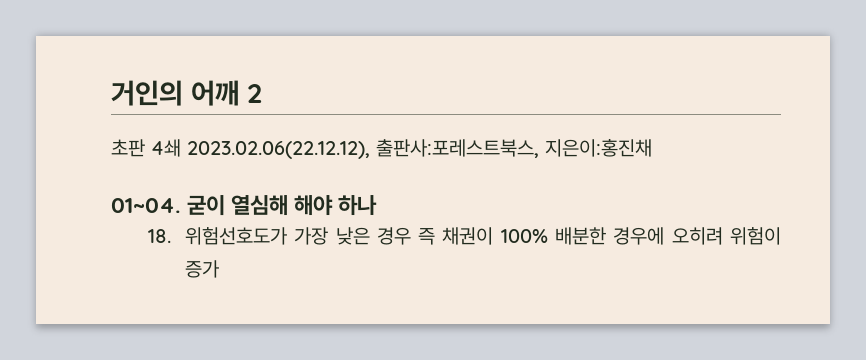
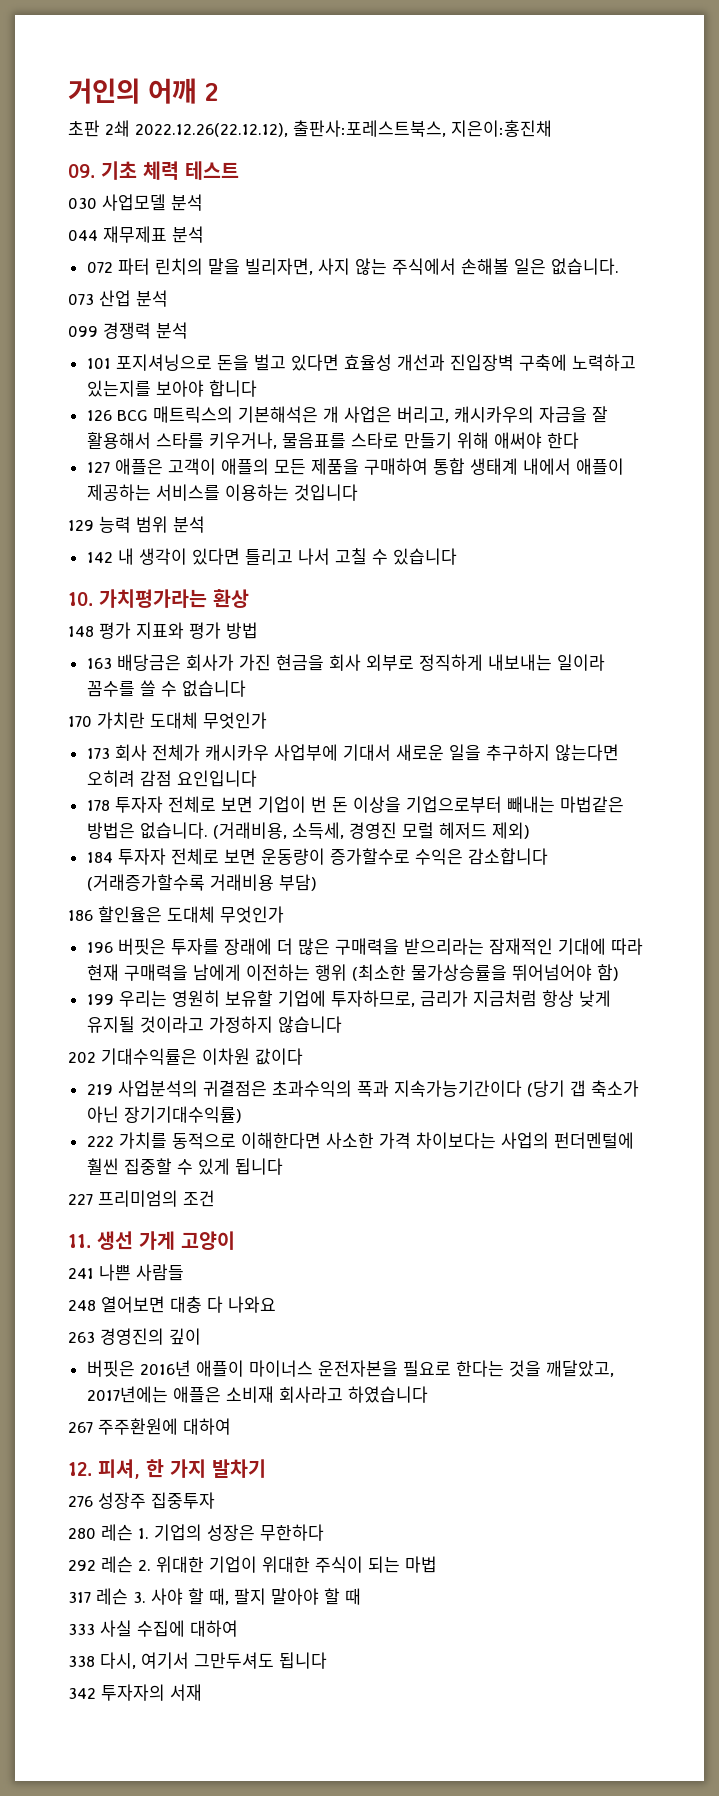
[151,139,370,159] 4쇄 2023.02.06(22.12.12), -> [105,120,288,137] 2쇄 2022.12.26(22.12.12),
[111,195,378,216] [147,227,781,245] [184,260,219,278] 01~04. 굳이 열심해 해야 하나 // 18. 위험선호도가 가장 낮은 경우 즉 채권이 100% 배분한 경우에 오히려 위험이 증가 -> [68,161,239,180] [68,194,203,211] [68,226,204,243] [86,258,619,275] [68,290,168,307] [68,322,188,339] [86,354,636,371] [86,380,257,397] [86,406,608,423] [86,432,579,449] [86,458,624,475] [86,484,358,501] [68,516,205,533] [86,548,457,565] [68,589,249,608] [68,622,258,639] [86,654,605,671] [86,680,246,697] [68,712,267,729] [86,744,619,761] [86,770,257,787] [86,796,624,813] [86,822,530,839] [86,848,548,865] [86,874,317,891] [68,906,284,923] [86,938,643,955] [86,964,619,981] [86,990,611,1007] [86,1016,342,1033] [68,1048,303,1065] [86,1080,639,1097] [86,1106,242,1123] [86,1132,634,1149] [86,1158,283,1175] [68,1190,215,1207] [68,1231,235,1250] [68,1264,184,1281] [68,1296,276,1313] [68,1328,201,1345] [86,1360,614,1377] [86,1386,428,1403] [68,1418,231,1435] [68,1459,266,1479] [68,1492,215,1509] [68,1524,324,1541] [68,1556,437,1573] [68,1588,361,1605] [68,1620,238,1637] [68,1652,327,1669] [68,1684,202,1701] 09. 기초 체력 테스트 // 030 사업모델 분석 // 044 재무제표 분석 // 072 파터 린치의 말을 빌리자면, 사지 않는 주식에서 손해볼 일은 없습니다. // 073 산업 분석 // 099 경쟁력 분석 // 101 포지셔닝으로 돈을 벌고 있다면 효율성 개선과 진입장벽 구축에 노력하고 있는지를 보아야 합니다 // 126 BCG 매트릭스의 기본해석은 개 사업은 버리고, 캐시카우의 자금을 잘 활용해서 스타를 키우거나, 물음표를 스타로 만들기 위해 애써야 한다 // 127 애플은 고객이 애플의 모든 제품을 구매하여 통합 생태계 내에서 애플이 제공하는 서비스를 이용하는 것입니다 // 129 능력 범위 분석 // 142 내 생각이 있다면 틀리고 나서 고칠 수 있습니다 // 10. 가치평가라는 환상 // 148 평가 지표와 평가 방법 // 163 배당금은 회사가 가진 현금을 회사 외부로 정직하게 내보내는 일이라 꼼수를 쓸 수 없습니다 // 170 가치란 도대체 무엇인가 // 173 회사 전체가 캐시카우 사업부에 기대서 새로운 일을 추구하지 않는다면 오히려 감점 요인입니다 // 178 투자자 전체로 보면 기업이 번 돈 이상을 기업으로부터 빼내는 마법같은 방법은 없습니다. (거래비용, 소득세, 경영진 모럴 헤저드 제외) // 184 투자자 전체로 보면 운동량이 증가할수로 수익은 감소합니다 (거래증가할수록 거래비용 부담) // 186 할인율은 도대체 무엇인가 // 196 버핏은 투자를 장래에 더 많은 구매력을 받으리라는 잠재적인 기대에 따라 현재 구매력을 남에게 이전하는 행위 (최소한 물가상승률을 뛰어넘어야 함) // 199 우리는 영원히 보유할 기업에 투자하므로, 금리가 지금처럼 항상 낮게 유지될 것이라고 가정하지 않습니다 // 202 기대수익률은 이차원 값이다 // 219 사업분석의 귀결점은 초과수익의 폭과 지속가능기간이다 (당기 갭 축소가 아닌 장기기대수익률) // 222 가치를 동적으로 이해한다면 사소한 가격 차이보다는 사업의 펀더멘털에 훨씬 집중할 수 있게 됩니다 // 227 프리미엄의 조건 // 11. 생선 가게 고양이 // 241 나쁜 사람들 // 248 열어보면 대충 다 나와요 // 263 경영진의 깊이 // 버핏은 2016년 애플이 마이너스 운전자본을 필요로 한다는 것을 깨달았고, 2017년에는 애플은 소비재 회사라고 하였습니다 // 267 주주환원에 대하여 // 12. 피셔, 한 가지 발차기 // 276 성장주 집중투자 // 280 레슨 1. 기업의 성장은 무한하다 // 292 레슨 2. 위대한 기업이 위대한 주식이 되는 마법 // 317 레슨 3. 사야 할 때, 팔지 말아야 할 때 // 333 사실 수집에 대하여 // 338 다시, 여기서 그만두셔도 됩니다 // 342 투자자의 서재

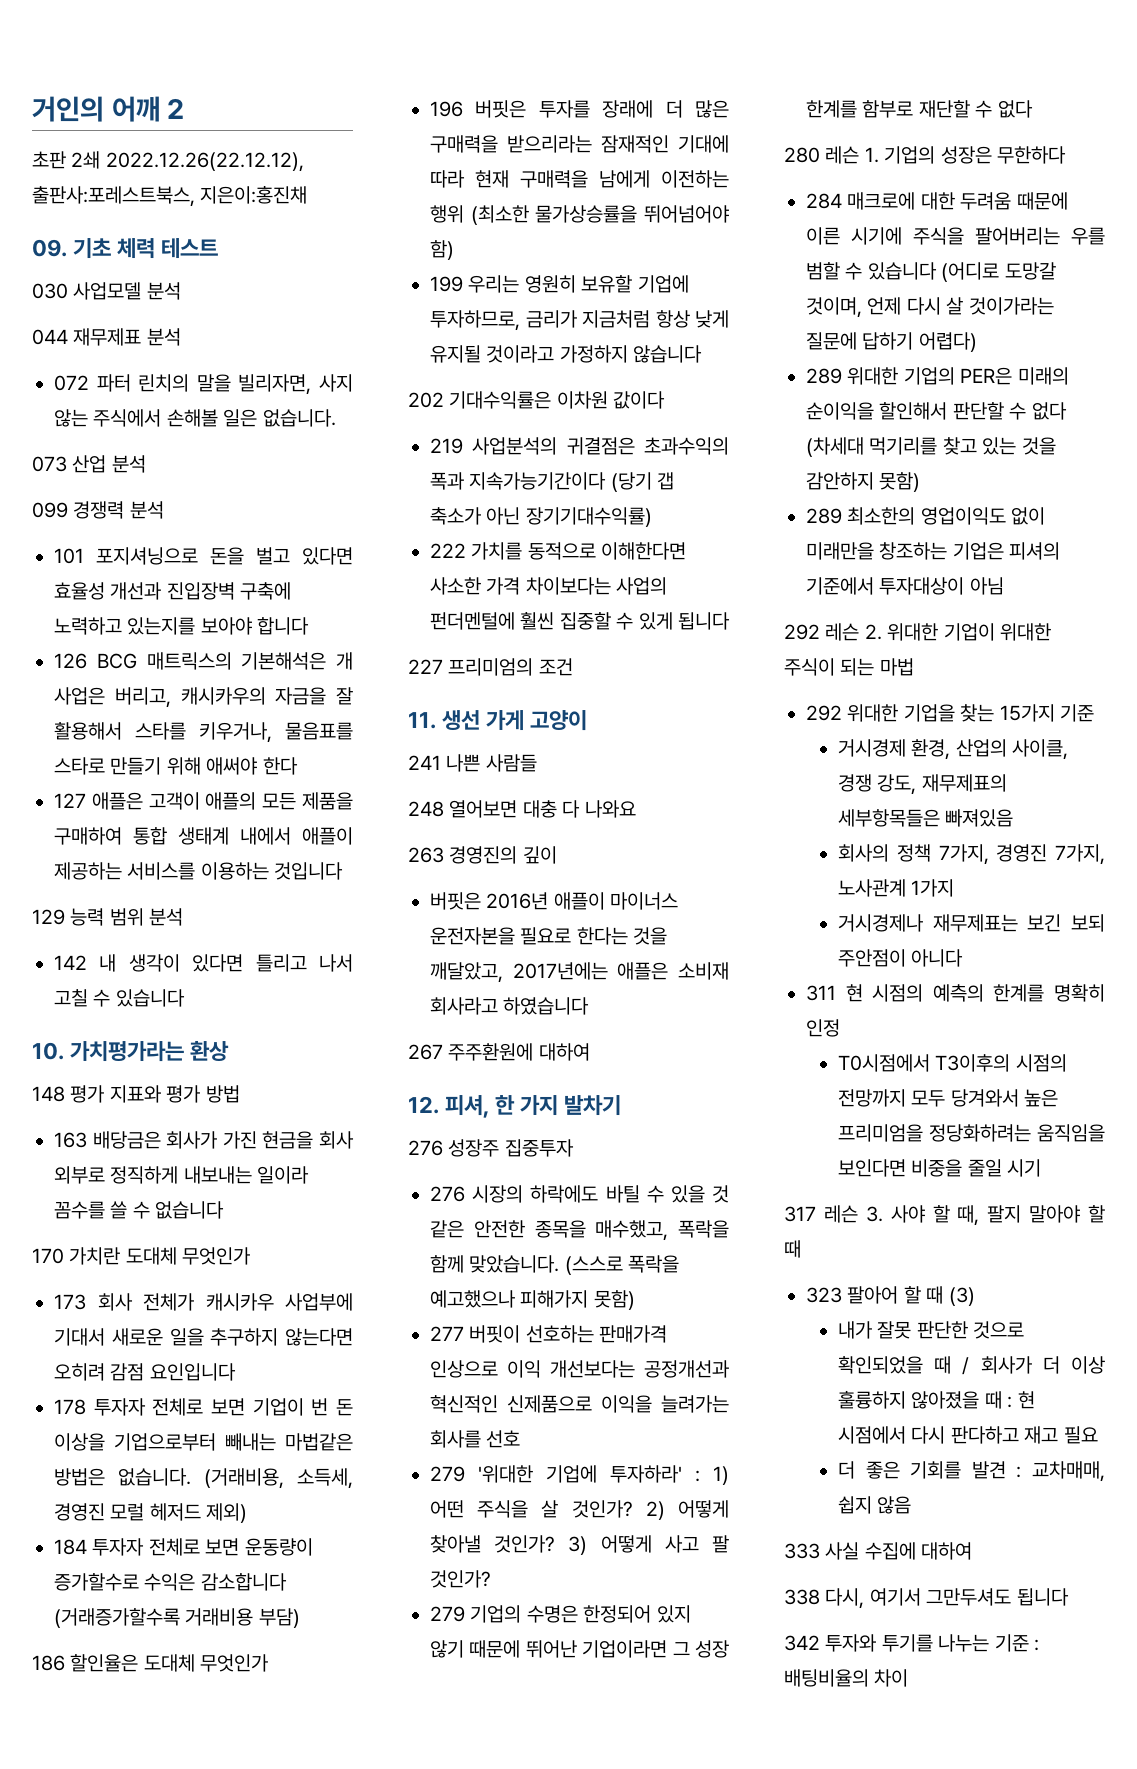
(215, 1500) none -> [430,1185,729,1203] [430,1220,729,1241] [430,1255,680,1275] [430,1290,635,1310] [430,1325,668,1343] [430,1360,729,1378] [430,1395,729,1413] [430,1430,521,1448] [430,1465,729,1485] [430,1500,729,1520] [430,1535,729,1555] [430,1570,491,1588] [430,1605,691,1623] [430,1640,729,1658] [806,100,1033,118] // 276 시장의 하락에도 바틸 수 있을 것 같은 안전한 종목을 매수했고, 폭락을 함께 맞았습니다. (스스로 폭락을 예고했으나 피해가지 못함) // 277 버핏이 선호하는 판매가격 인상으로 이익 개선보다는 공정개선과 혁신적인 신제품으로 이익을 늘려가는 회사를 선호 // 279 '위대한 기업에 투자하라' : 1) 어떤 주식을 살 것인가? 2) 어떻게 찾아낼 것인가? 3) 어떻게 사고 팔 것인가? // 279 기업의 수명은 한정되어 있지 않기 때문에 뛰어난 기업이라면 그 성장 한계를 함부로 재단할 수 없다
(324, 1532) none -> [806,192,1068,210] [806,227,1105,245] [806,262,1056,282] [806,297,1054,318] [806,332,977,352] [806,367,1069,385] [806,402,1067,420] [806,437,1056,457] [806,472,921,492] [806,507,1046,525] [806,542,1061,560] [806,577,1004,595] // 284 매크로에 대한 두려움 때문에 이른 시기에 주식을 팔어버리는 우를 범할 수 있습니다 (어디로 도망갈 것이며, 언제 다시 살 것이가라는 질문에 답하기 어렵다) // 289 위대한 기업의 PER은 미래의 순이익을 할인해서 판단할 수 없다 (차세대 먹기리를 찾고 있는 것을 감안하지 못함) // 289 최소한의 영업이익도 없이 미래만을 창조하는 기업은 피셔의 기준에서 투자대상이 아님
(437, 1564) none -> [806,704,1094,722] [838,739,1069,760] [838,774,1007,795] [838,809,1014,827] [838,844,1105,865] [838,879,955,897] [838,914,1105,932] [838,949,964,967] [806,984,1105,1002] [806,1019,840,1037] [838,1054,1067,1072] [838,1089,1059,1107] [838,1124,1105,1142] [838,1159,1042,1177] // 292 위대한 기업을 찾는 15가지 기준 // 거시경제 환경, 산업의 사이클, 경쟁 강도, 재무제표의 세부항목들은 빠져있음 // 회사의 정책 7가지, 경영진 7가지, 노사관계 1가지 // 거시경제나 재무제표는 보긴 보되 주안점이 아니다 // 311 현 시점의 예측의 한계를 명확히 인정 // T0시점에서 T3이후의 시점의 전망까지 모두 당겨와서 높은 프리미엄을 정당화하려는 움직임을 보인다면 비중을 줄일 시기
(361, 1596) none -> [806,1286,975,1306] [838,1321,1025,1339] [838,1356,1105,1375] [838,1390,1035,1409] [838,1426,1098,1444] [838,1461,1105,1482] [838,1496,912,1514] // 323 팔아어 할 때 (3) // 내가 잘못 판단한 것으로 확인되었을 때 / 회사가 더 이상 훌륭하지 않아졌을 때 : 현 시점에서 다시 판다하고 재고 필요 // 더 좋은 기회를 발견 : 교차매매, 쉽지 않음
[101,1684,202,1701] 투자자의 서재 -> [825,1634,1039,1652] [784,1669,909,1687] 투자와 투기를 나누는 기준 : 배팅비율의 차이

